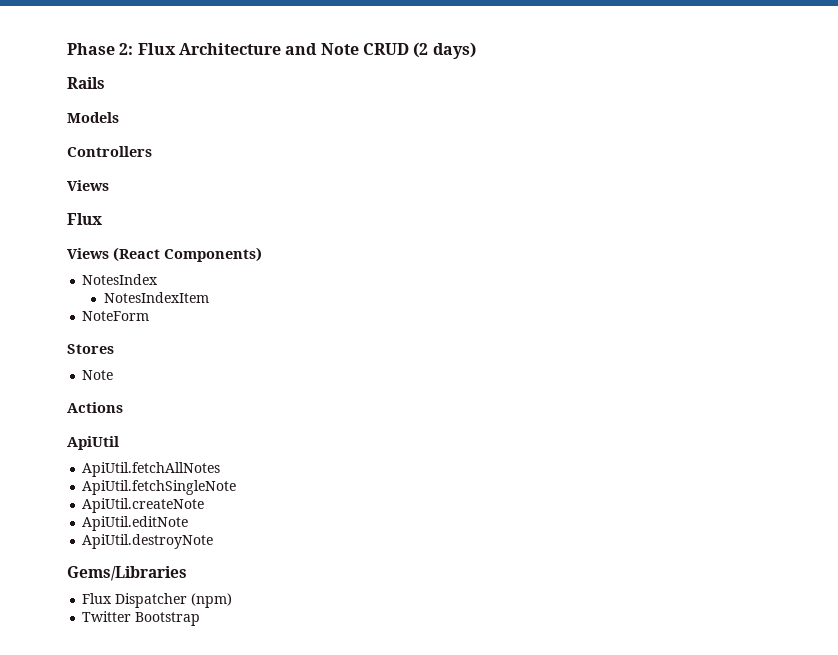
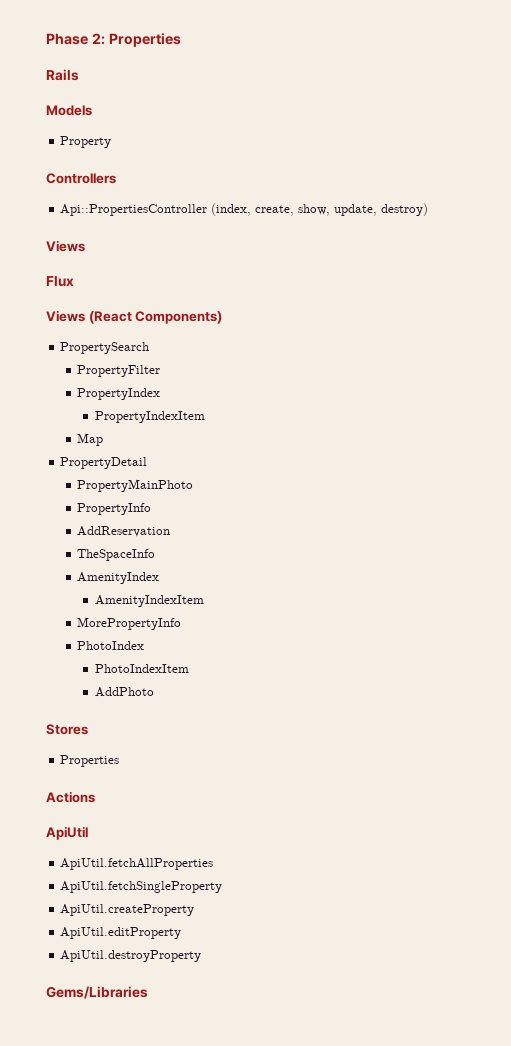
[137,42,476,59] Flux Architecture and Note CRUD (2 days) -> [108,33,181,47] Properties
(119, 117) none -> [60,136,112,148] // Property
(152, 151) none -> [60,203,429,216] // Api::PropertiesController (index, create, show, update, destroy)
[82,274,159,285] [103,292,209,303] [82,311,150,321] NotesIndex // NotesIndexItem // NoteForm -> [60,342,150,354] [77,365,161,377] [77,388,161,400] [94,411,205,423] [77,433,104,446] [60,457,148,469] [77,479,194,492] [77,503,152,515] [77,526,171,537] [77,549,156,561] [77,572,160,584] [94,595,204,607] [77,617,182,630] [77,641,145,650] [94,664,189,673] [94,687,154,697] PropertySearch // PropertyFilter // PropertyIndex // PropertyIndexItem // Map // PropertyDetail // PropertyMainPhoto // PropertyInfo // AddReservation // TheSpaceInfo // AmenityIndex // AmenityIndexItem // MorePropertyInfo // PhotoIndex // PhotoIndexItem // AddPhoto
[82,370,114,380] Note -> [60,755,120,767] Properties
[82,462,221,477] [82,480,237,495] [82,498,205,513] [82,516,189,531] [82,534,214,549] [67,566,187,581] [82,593,233,608] [82,611,201,626] ApiUtil.fetchAllNotes // ApiUtil.fetchSingleNote // ApiUtil.createNote // ApiUtil.editNote // ApiUtil.destroyNote // Gems/Libraries // Flux Dispatcher (npm) // Twitter Bootstrap -> [60,858,214,870] [60,881,223,893] [60,904,195,916] [60,927,182,939] [60,950,202,962] [46,986,148,999] ApiUtil.fetchAllProperties // ApiUtil.fetchSingleProperty // ApiUtil.createProperty // ApiUtil.editProperty // ApiUtil.destroyProperty // Gems/Libraries

